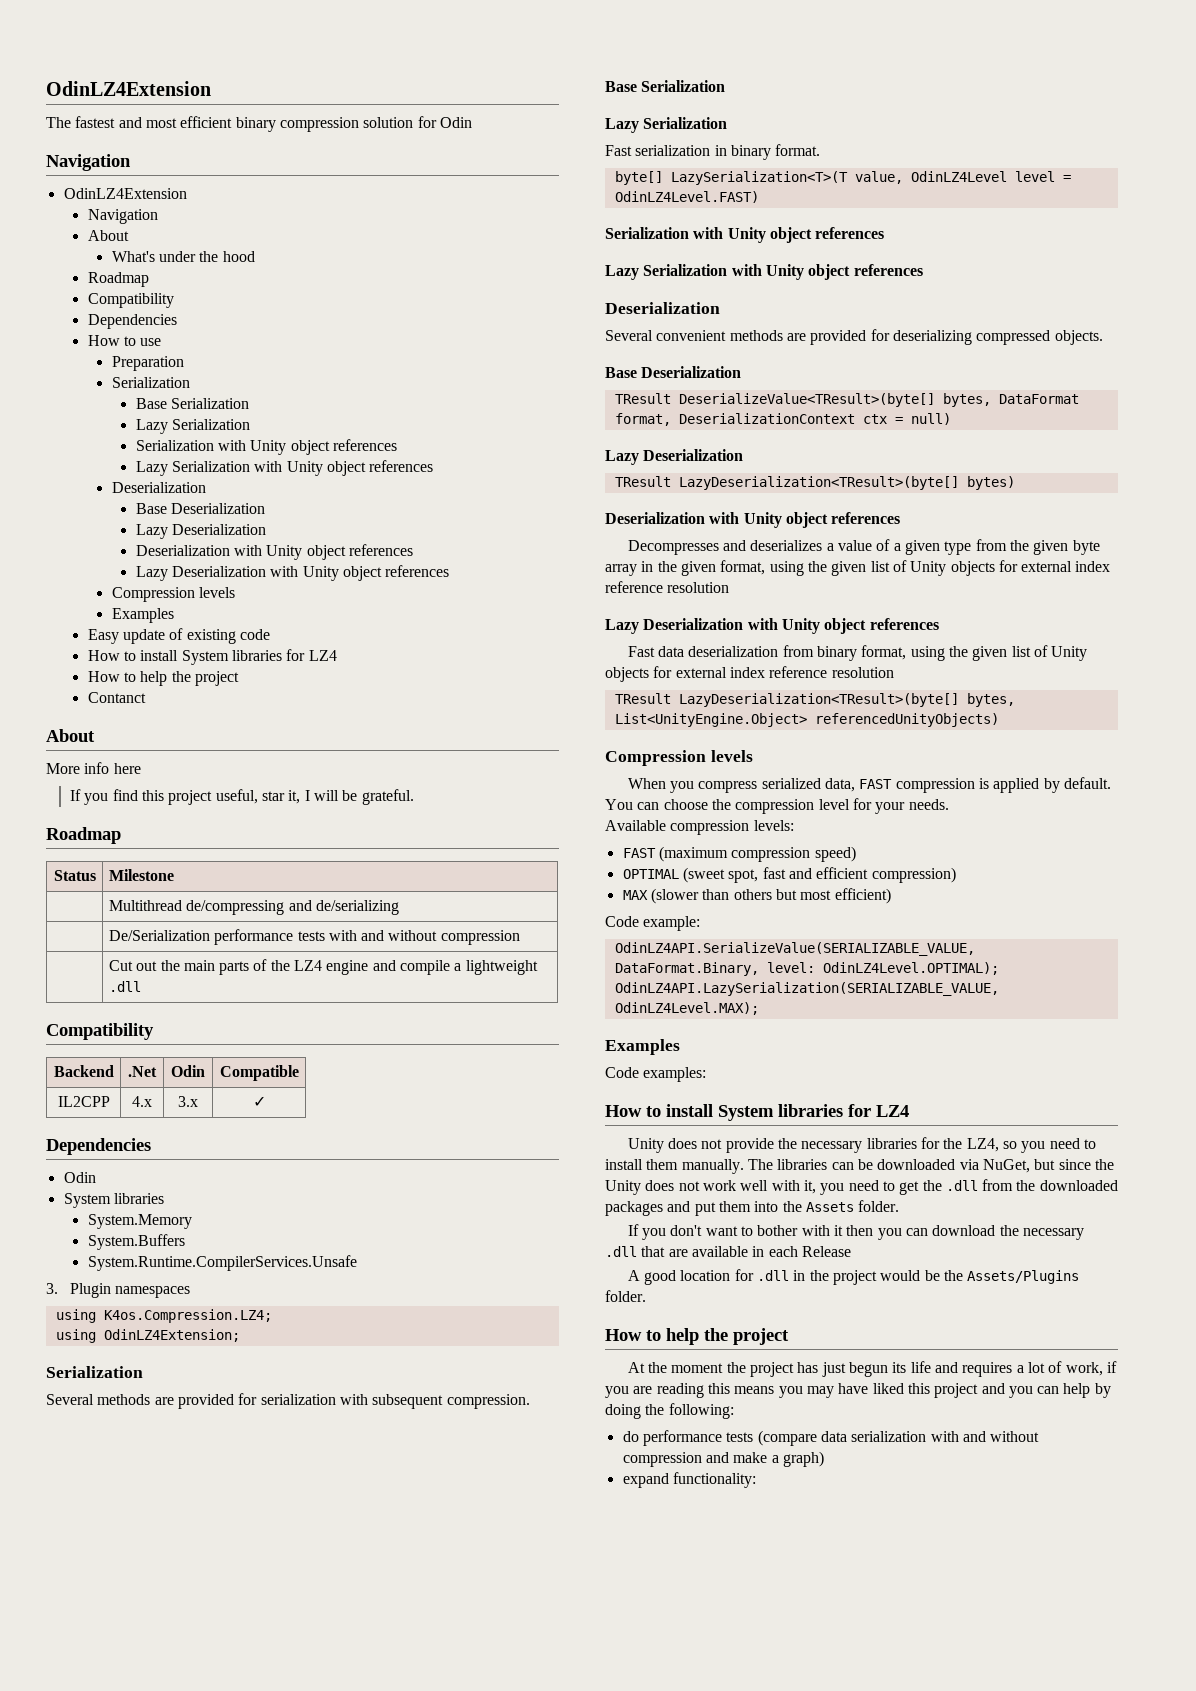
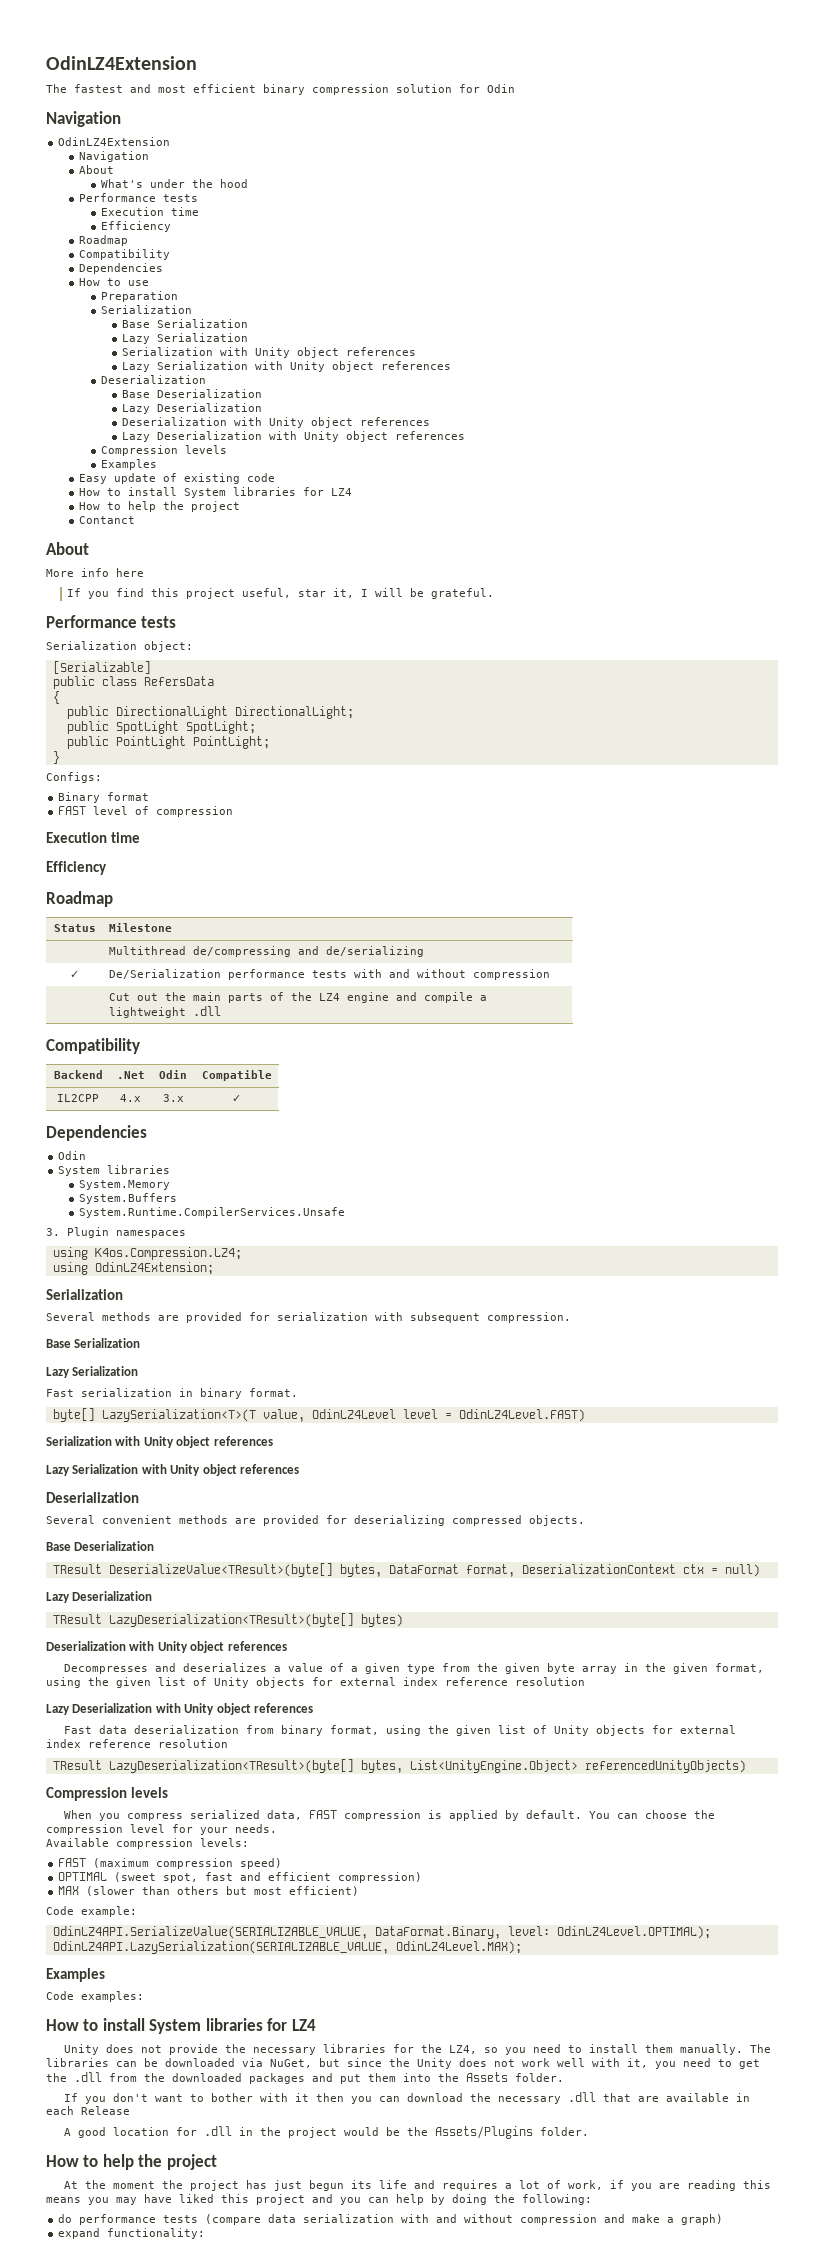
(255, 256) none -> [79,193,199,202] [100,207,199,216] [100,221,171,232] // Performance tests // Execution time // Efficiency
(414, 797) none -> [46,615,177,628] [46,641,193,652] [52,661,151,674] [52,676,214,689] [52,691,60,704] [66,706,354,719] [66,721,256,734] [66,736,270,749] [52,751,60,764] [46,772,102,783] [58,792,150,803] [58,806,234,817] [46,832,140,843] [46,861,107,875] // Performance tests // Serialization object: // [Serializable] // public class RefersData // { // public DirectionalLight DirectionalLight; // public SpotLight SpotLight; // public PointLight PointLight; // } // Configs: // Binary format // FAST level of compression // Execution time // Efficiency
(399, 907) none -> [70,971,79,978] ✓

